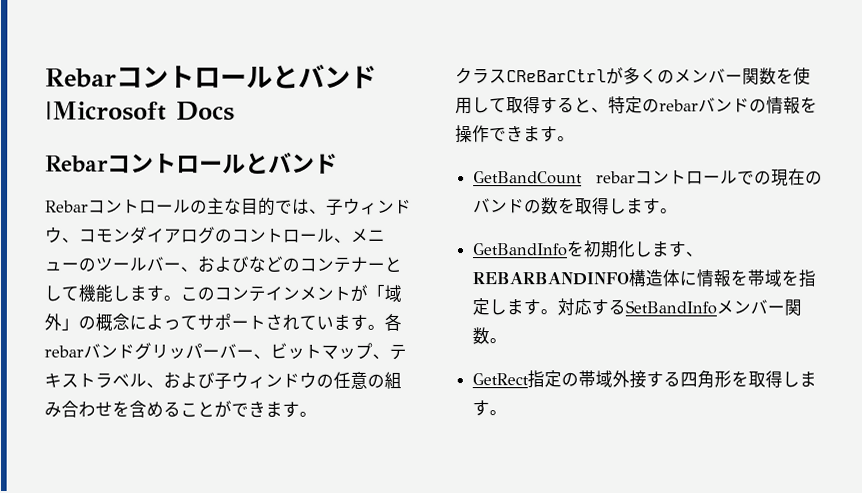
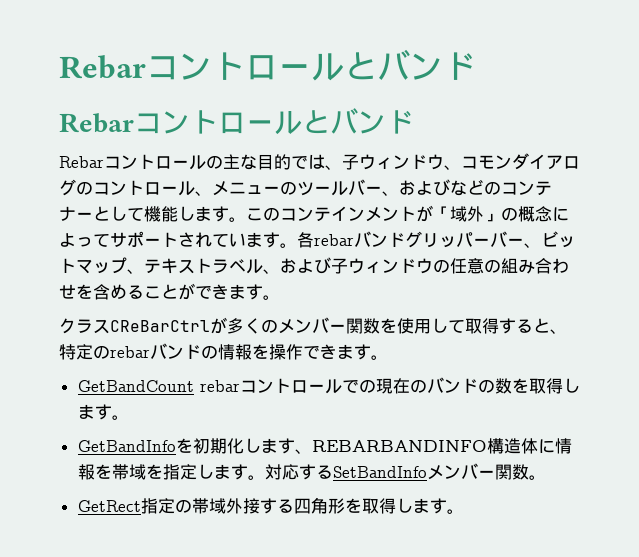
[45,64,377,89] [45,101,235,121] Rebarコントロールとバンド|Microsoft Docs -> [59,49,476,81] Rebarコントロールとバンド

